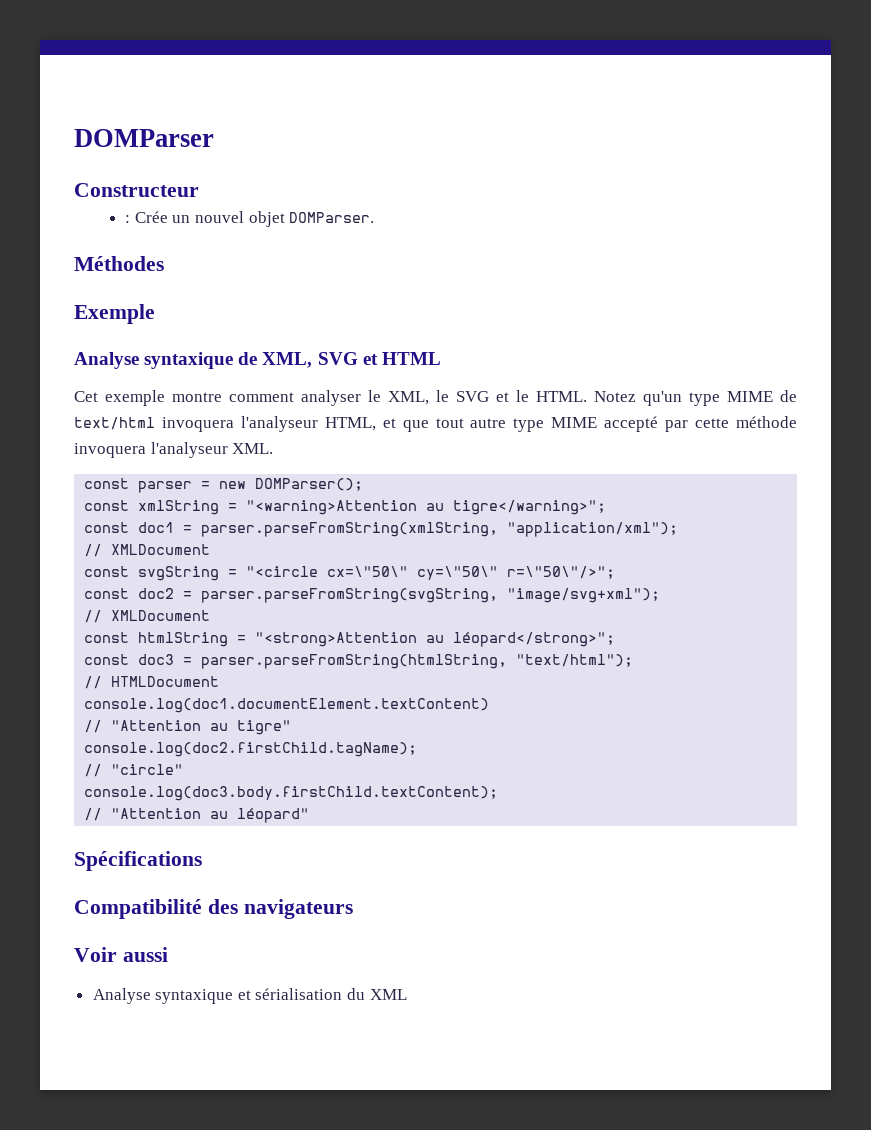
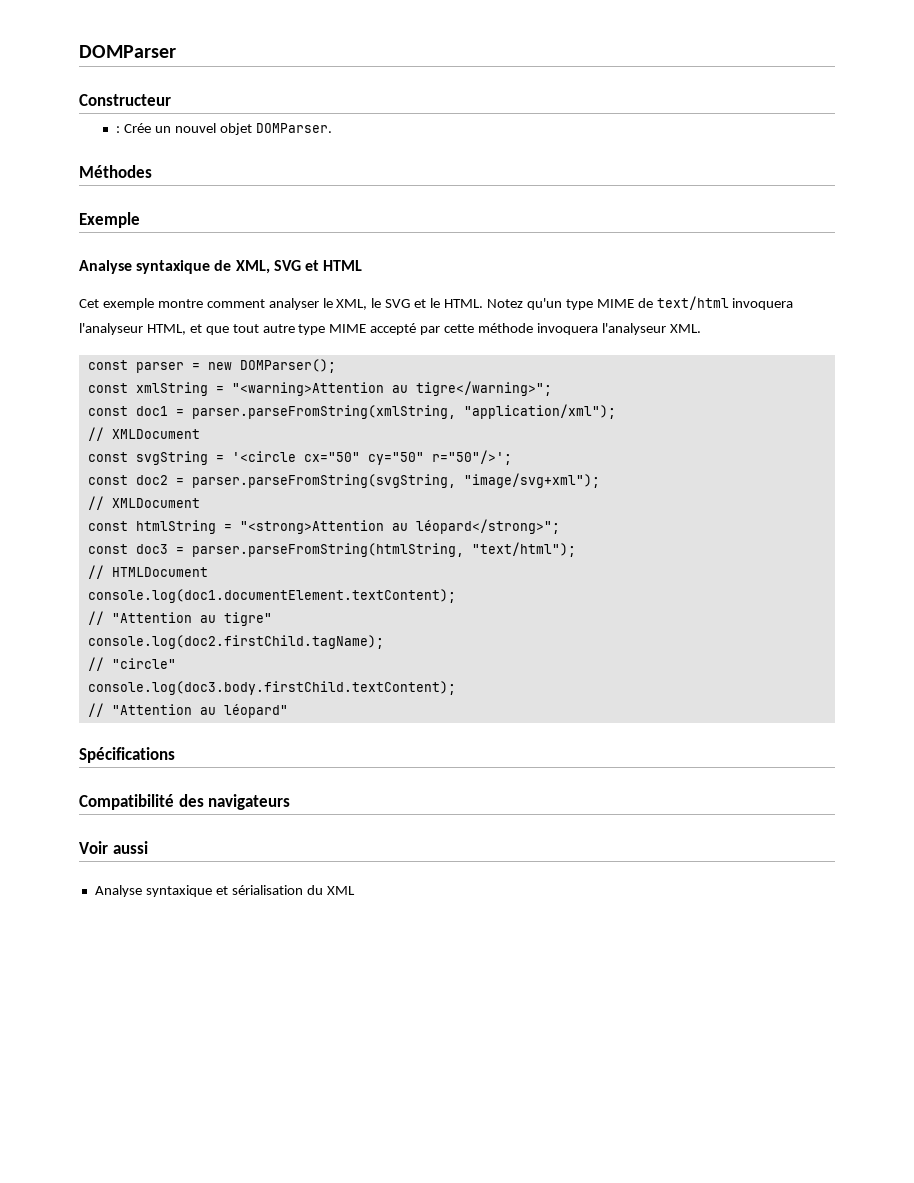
[246,566,616,580] "<circle cx=\"50\" cy=\"50\" r=\"50\"/>"; -> [231,450,512,465] '<circle cx="50" cy="50" r="50"/>';
[84,698,490,713] console.log(doc1.documentElement.textContent) -> [87,589,456,603] console.log(doc1.documentElement.textContent);

